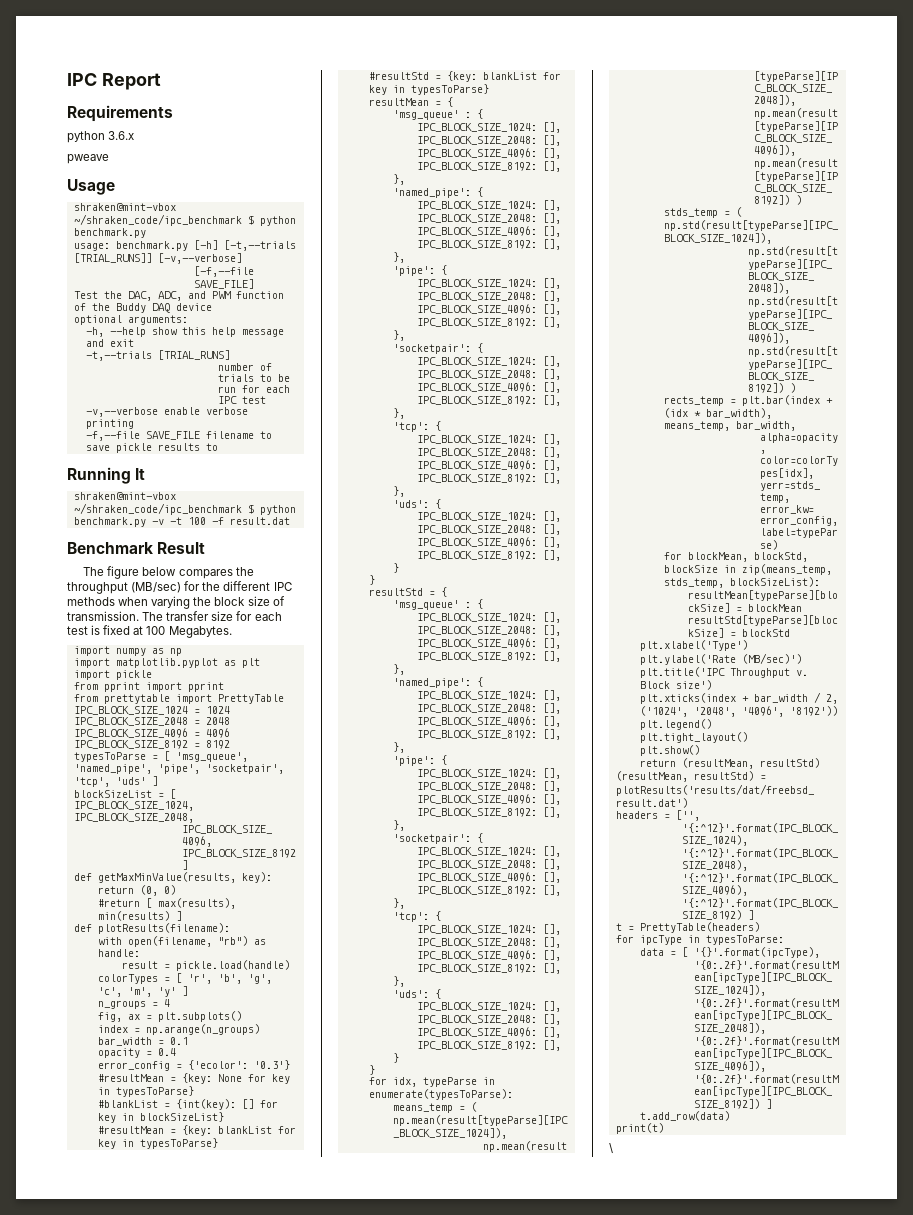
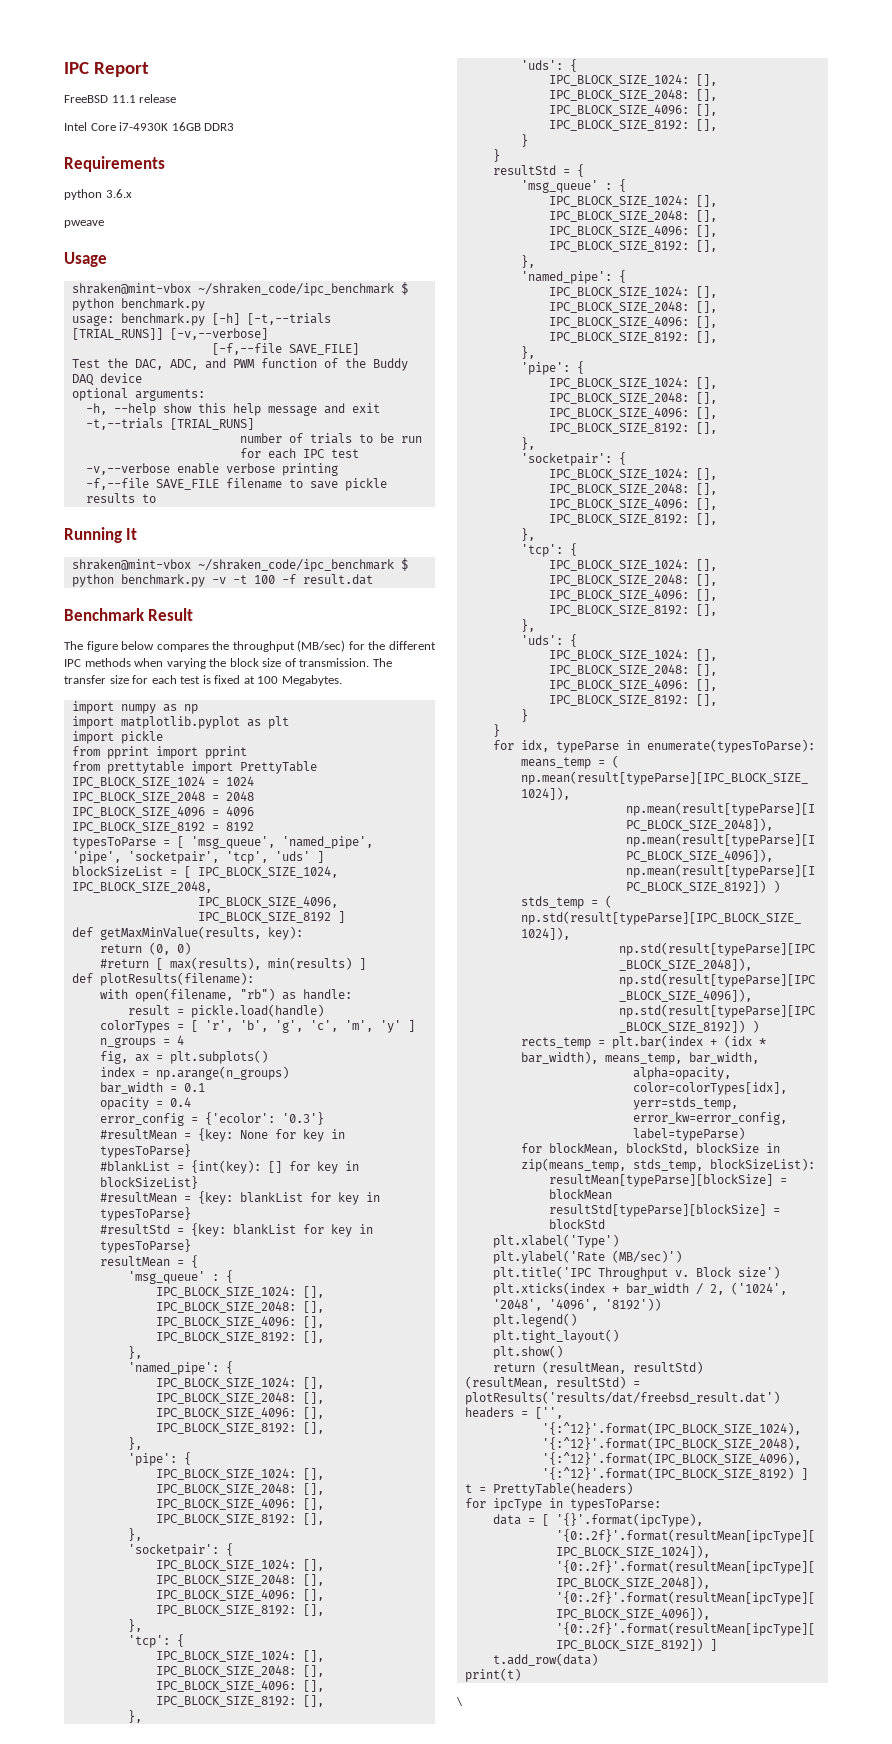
(161, 81) none -> [64,94,177,103] [64,122,235,131] // FreeBSD 11.1 release // Intel Core i7-4930K 16GB DDR3

